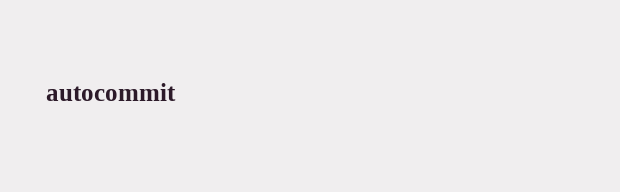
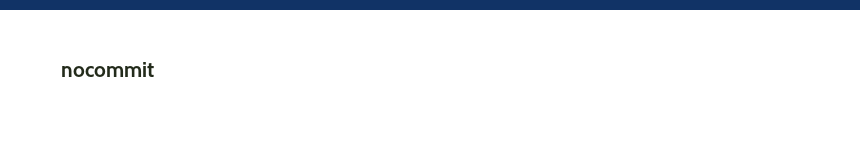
[46,83,176,101] autocommit -> [61,62,154,77] nocommit

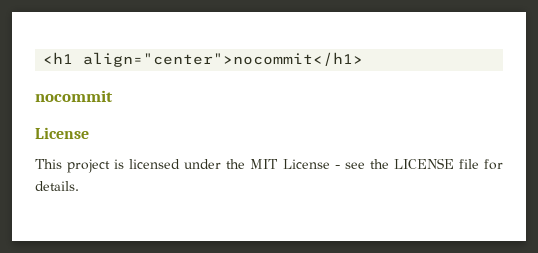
(61, 69) none -> [43,52,364,67] <h1 align="center">nocommit</h1> //
(154, 69) none -> [35,127,89,139] [35,158,504,173] [35,181,79,191] // License // This project is licensed under the MIT License - see the LICENSE file for details.

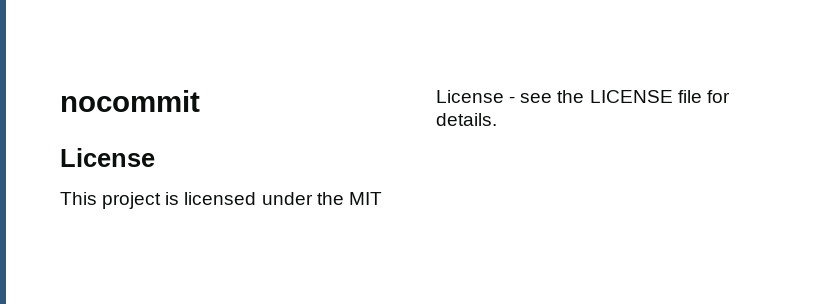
[43,52,364,67] <h1 align="center">nocommit</h1> // -> (60, 101) none

